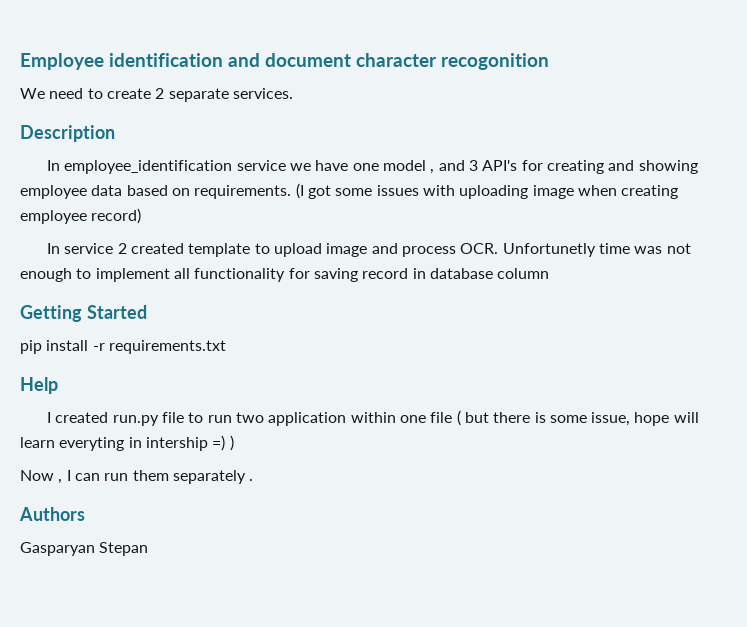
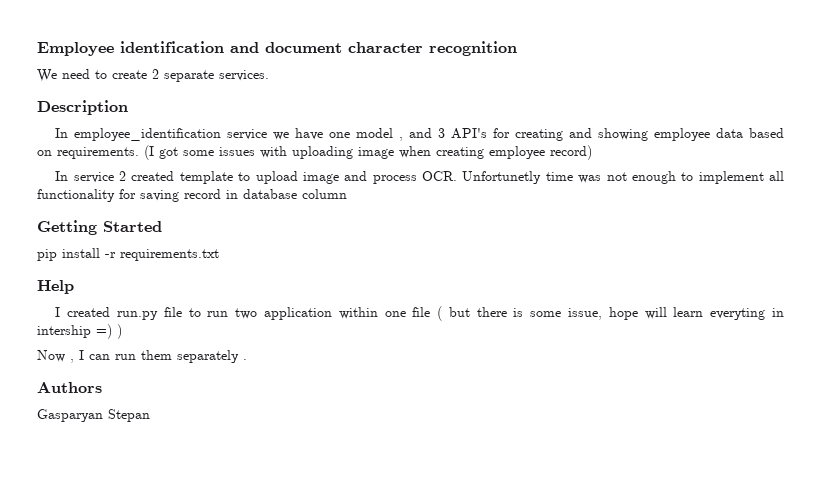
[441,53,549,70] recogonition -> [429,41,517,56] recognition

